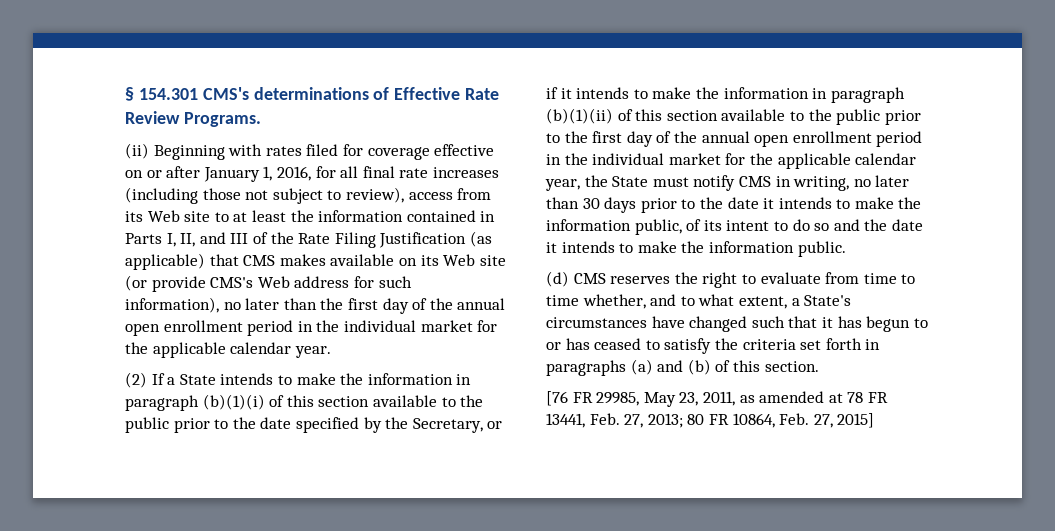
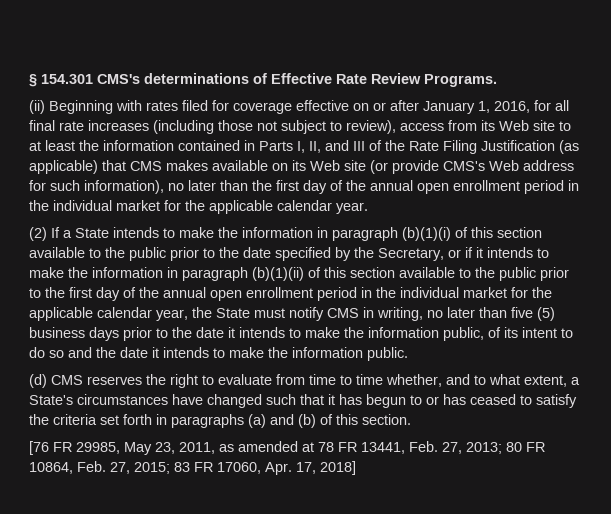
[582,198,600,209] 30 -> [511,307,555,321] [29,327,85,338] five (5) business
[837,413,875,428] 2015] -> [134,461,356,475] 2015; 83 FR 17060, Apr. 17, 2018]

